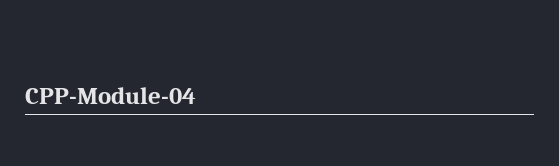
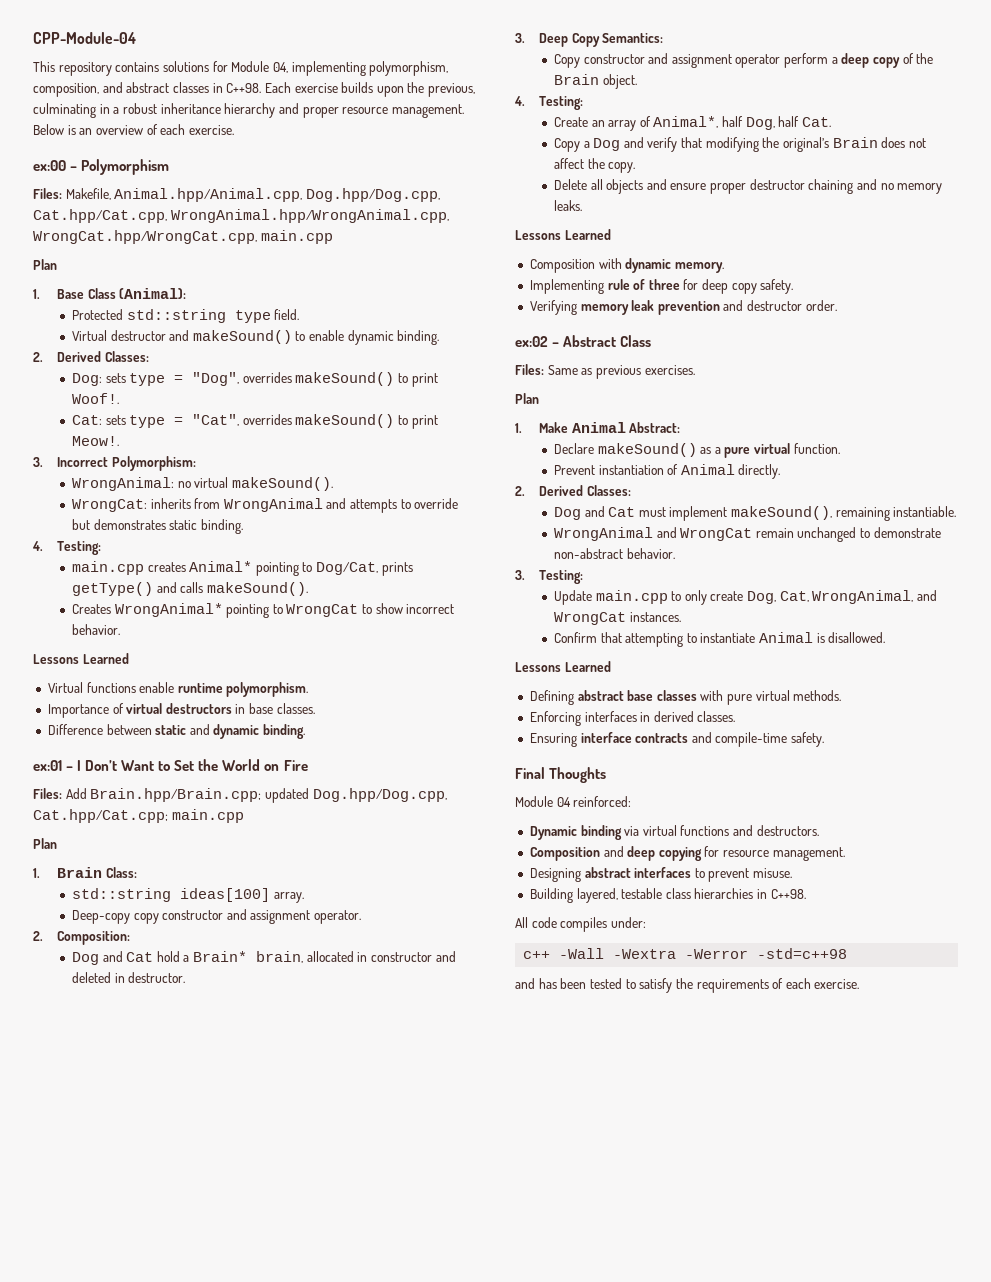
(196, 95) none -> [33,61,449,76] [33,82,476,97] [33,103,464,118] [33,124,234,135] [33,159,170,175] [33,188,440,202] [33,209,449,223] [33,230,333,244] [33,259,57,270] [33,288,187,299] [71,309,300,323] [71,330,440,345] [33,351,149,362] [71,372,438,387] [71,393,119,404] [71,414,438,429] [71,436,119,446] [33,456,196,471] [71,477,333,491] [71,498,459,513] [71,519,243,534] [32,541,102,555] [71,561,413,576] [71,582,308,596] [71,603,455,618] [71,624,120,635] [33,653,129,664] [47,682,309,697] [47,703,315,718] [47,724,306,739] [33,759,308,771] [33,788,447,803] [33,809,244,823] [33,838,57,849] [33,867,137,878] [71,888,304,903] [71,909,362,924] [33,931,131,945] [71,951,456,965] [71,972,186,983] [515,33,664,47] [553,53,934,68] [553,74,637,89] [514,96,584,110] [553,116,832,131] [553,137,926,152] [553,158,636,173] [553,179,943,194] [553,200,582,211] [515,229,611,240] [529,258,724,273] [529,279,794,294] [529,300,837,315] [515,335,652,347] [515,364,695,379] [515,393,539,404] [515,422,681,433] [553,443,840,458] [553,464,781,479] [515,485,631,496] [553,506,957,521] [553,527,941,542] [553,548,675,559] [515,570,584,584] [553,590,938,605] [553,612,681,625] [553,632,886,647] [515,661,611,672] [529,690,842,705] [529,711,736,726] [529,732,825,747] [515,767,607,783] [515,796,632,807] [529,825,819,840] [529,846,845,861] [529,867,793,882] [529,888,806,903] [515,917,646,932] [523,948,848,959] [515,978,860,993] // This repository contains solutions for Module 04, implementing polymorphism, composition, and abstract classes in C++98. Each exercise builds upon the previous, culminating in a robust inheritance hierarchy and proper resource management. Below is an overview of each exercise. // ex:00 – Polymorphism // Files: Makefile, Animal.hpp/Animal.cpp, Dog.hpp/Dog.cpp, Cat.hpp/Cat.cpp, WrongAnimal.hpp/WrongAnimal.cpp, WrongCat.hpp/WrongCat.cpp, main.cpp // Plan // 1. Base Class (Animal): // Protected std::string type field. // Virtual destructor and makeSound() to enable dynamic binding. // 2. Derived Classes: // Dog: sets type = "Dog", overrides makeSound() to print Woof!. // Cat: sets type = "Cat", overrides makeSound() to print Meow!. // 3. Incorrect Polymorphism: // WrongAnimal: no virtual makeSound(). // WrongCat: inherits from WrongAnimal and attempts to override but demonstrates static binding. // 4. Testing: // main.cpp creates Animal* pointing to Dog/Cat, prints getType() and calls makeSound(). // Creates WrongAnimal* pointing to WrongCat to show incorrect behavior. // Lessons Learned // Virtual functions enable runtime polymorphism. // Importance of virtual destructors in base classes. // Difference between static and dynamic binding. // ex:01 – I Don’t Want to Set the World on Fire // Files: Add Brain.hpp/Brain.cpp; updated Dog.hpp/Dog.cpp, Cat.hpp/Cat.cpp; main.cpp // Plan // 1. Brain Class: // std::string ideas[100] array. // Deep-copy copy constructor and assignment operator. // 2. Composition: // Dog and Cat hold a Brain* brain, allocated in constructor and deleted in destructor. // 3. Deep Copy Semantics: // Copy constructor and assignment operator perform a deep copy of the Brain object. // 4. Testing: // Create an array of Animal*, half Dog, half Cat. // Copy a Dog and verify that modifying the original’s Brain does not affect the copy. // Delete all objects and ensure proper destructor chaining and no memory leaks. // Lessons Learned // Composition with dynamic memory. // Implementing rule of three for deep copy safety. // Verifying memory leak prevention and destructor order. // ex:02 – Abstract Class // Files: Same as previous exercises. // Plan // 1. Make Animal Abstract: // Declare makeSound() as a pure virtual function. // Prevent instantiation of Animal directly. // 2. Derived Classes: // Dog and Cat must implement makeSound(), remaining instantiable. // WrongAnimal and WrongCat remain unchanged to demonstrate non-abstract behavior. // 3. Testing: // Update main.cpp to only create Dog, Cat, WrongAnimal, and WrongCat instances. // Confirm that attempting to instantiate Animal is disallowed. // Lessons Learned // Defining abstract base classes with pure virtual methods. // Enforcing interfaces in derived classes. // Ensuring interface contracts and compile-time safety. // Final Thoughts // Module 04 reinforced: // Dynamic binding via virtual functions and destructors. // Composition and deep copying for resource management. // Designing abstract interfaces to prevent misuse. // Building layered, testable class hierarchies in C++98. // All code compiles under: // c++ -Wall -Wextra -Werror -std=c++98 // and has been tested to satisfy the requirements of each exercise.

